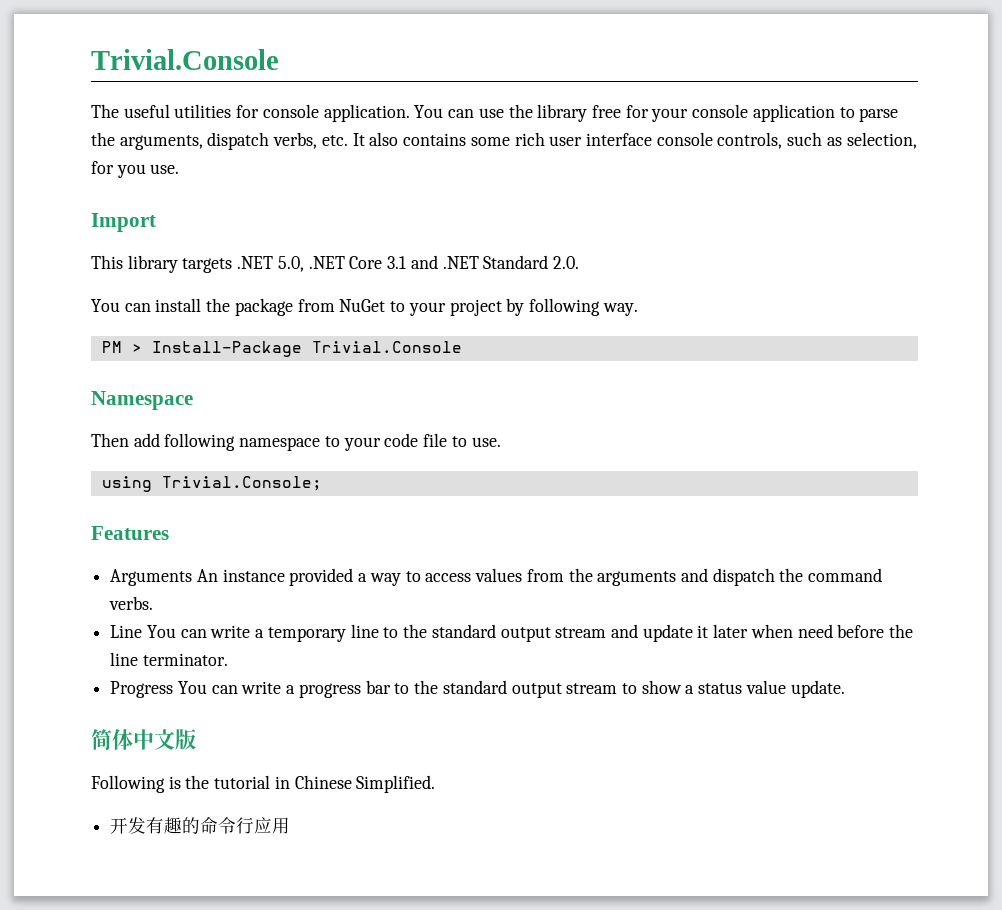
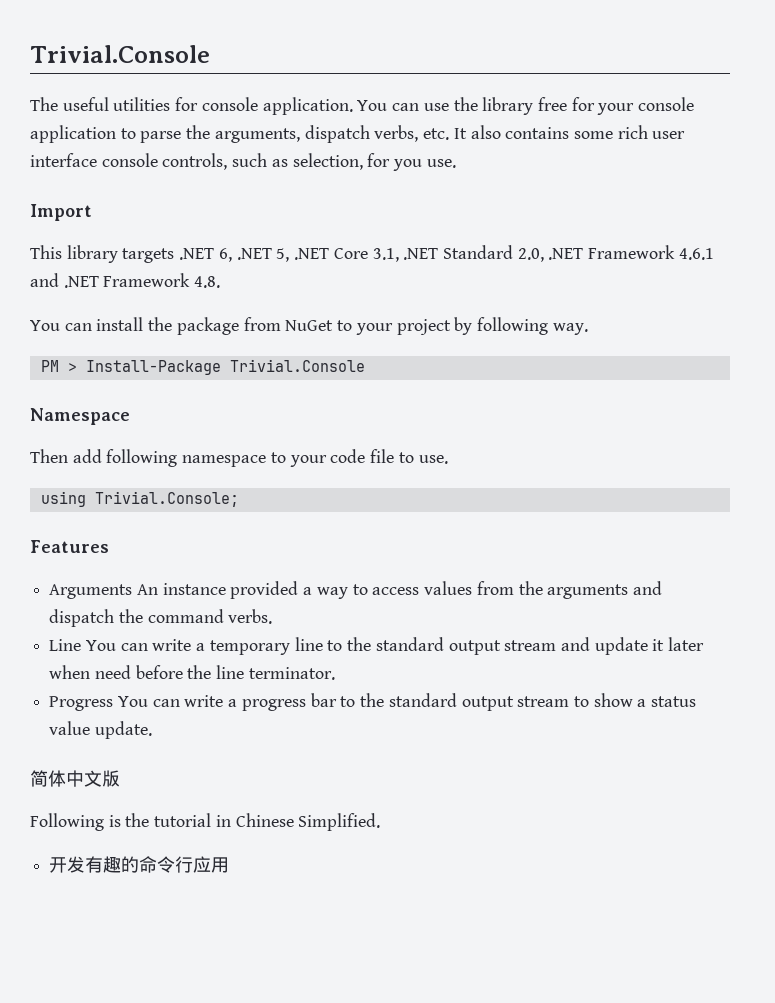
[277,255,579,272] 5.0, .NET Core 3.1 and .NET Standard 2.0. -> [218,245,714,262] [30,273,221,288] 6, .NET 5, .NET Core 3.1, .NET Standard 2.0, .NET Framework 4.6.1 and .NET Framework 4.8.

